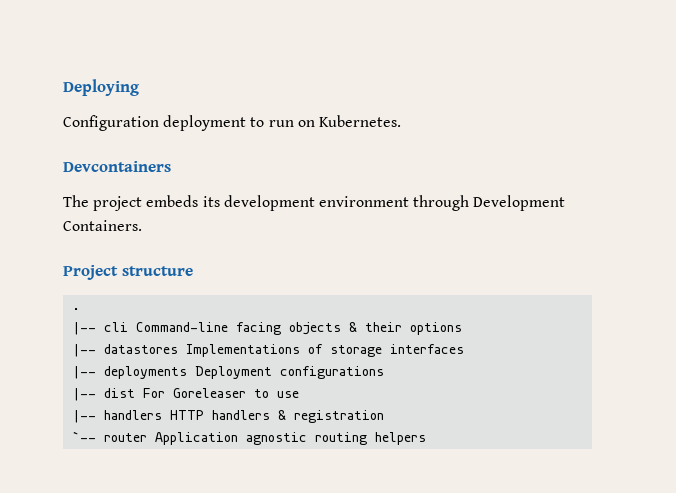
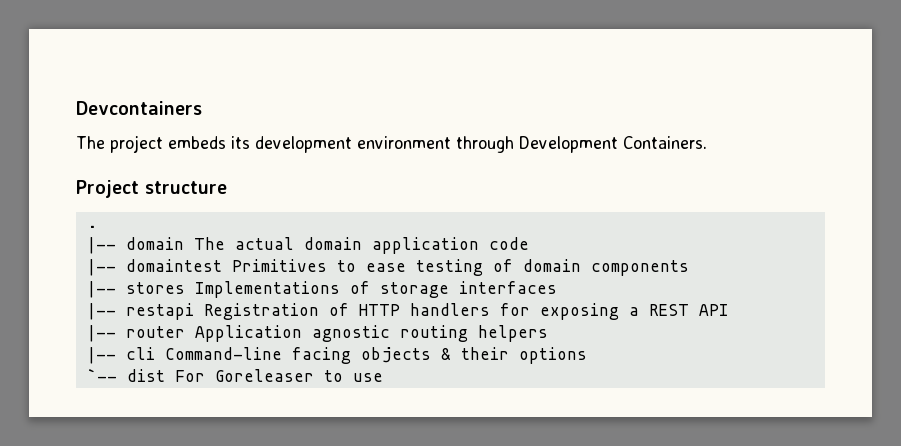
[63,79,139,96] [63,115,401,131] Deploying // Configuration deployment to run on Kubernetes. // -> (76, 108) none
(81, 309) none -> [86,237,529,254] [86,259,689,276] [86,281,557,298] [86,303,729,320] [86,325,548,342] // |-- domain The actual domain application code // |-- domaintest Primitives to ease testing of domain components // |-- stores Implementations of storage interfaces // |-- restapi Registration of HTTP handlers for exposing a REST API // |-- router Application agnostic routing helpers
[72,344,465,357] [72,366,385,379] [72,388,97,401] |-- datastores Implementations of storage interfaces // |-- deployments Deployment configurations // |-- -> [86,369,117,382] `--
[72,410,385,423] [72,431,427,445] // |-- handlers HTTP handlers & registration // `-- router Application agnostic routing helpers -> (383, 377) none

